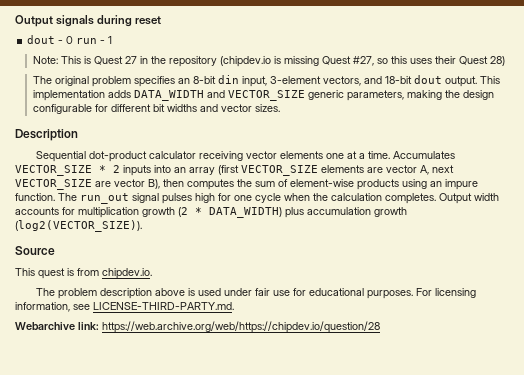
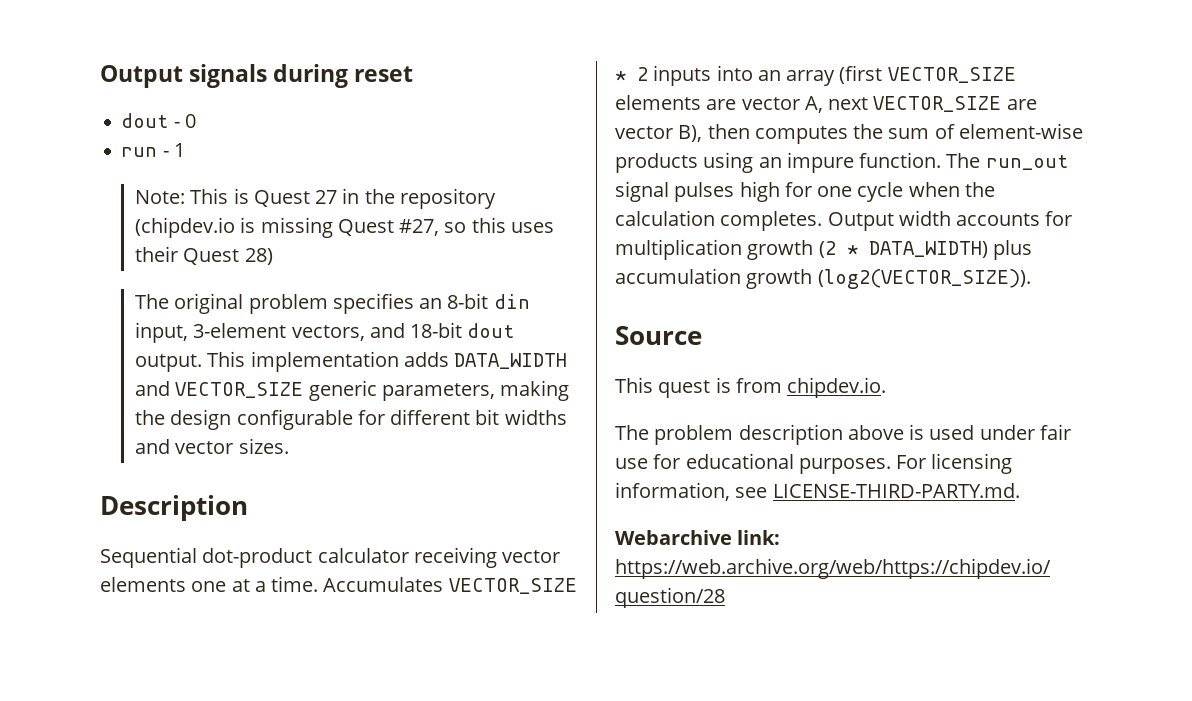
(74, 40) none -> (196, 121) //

